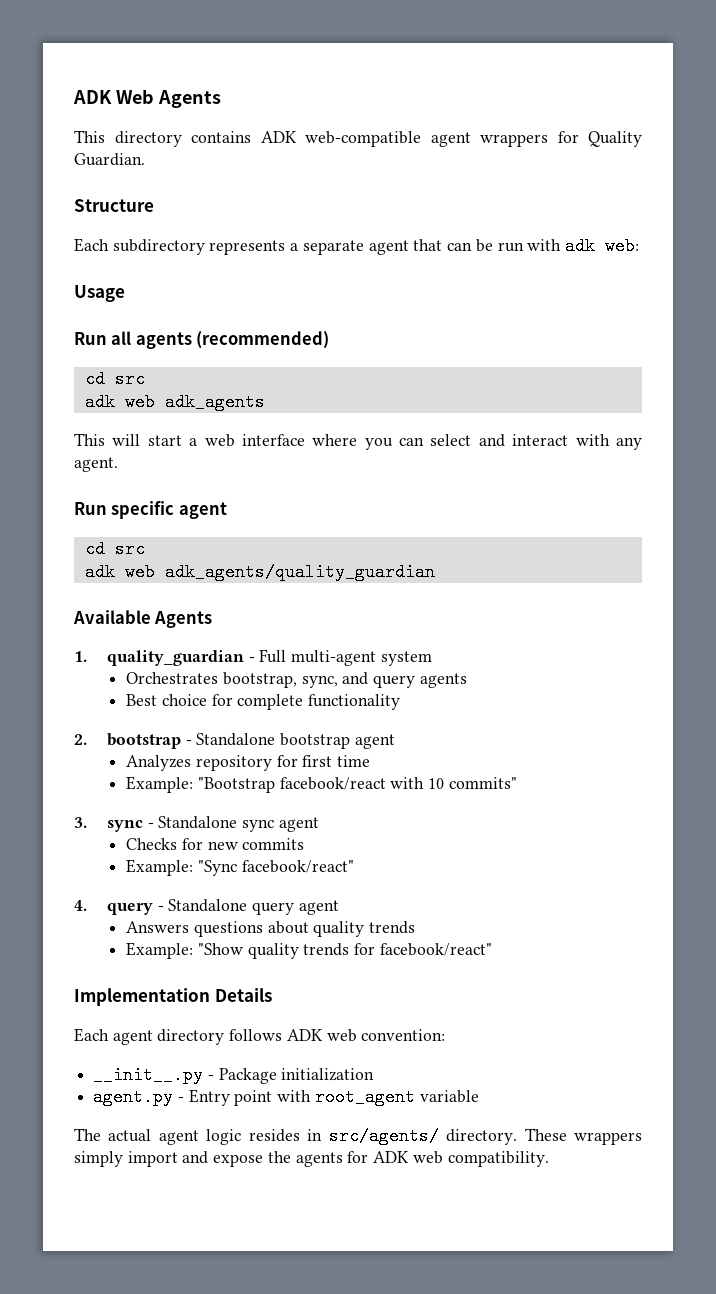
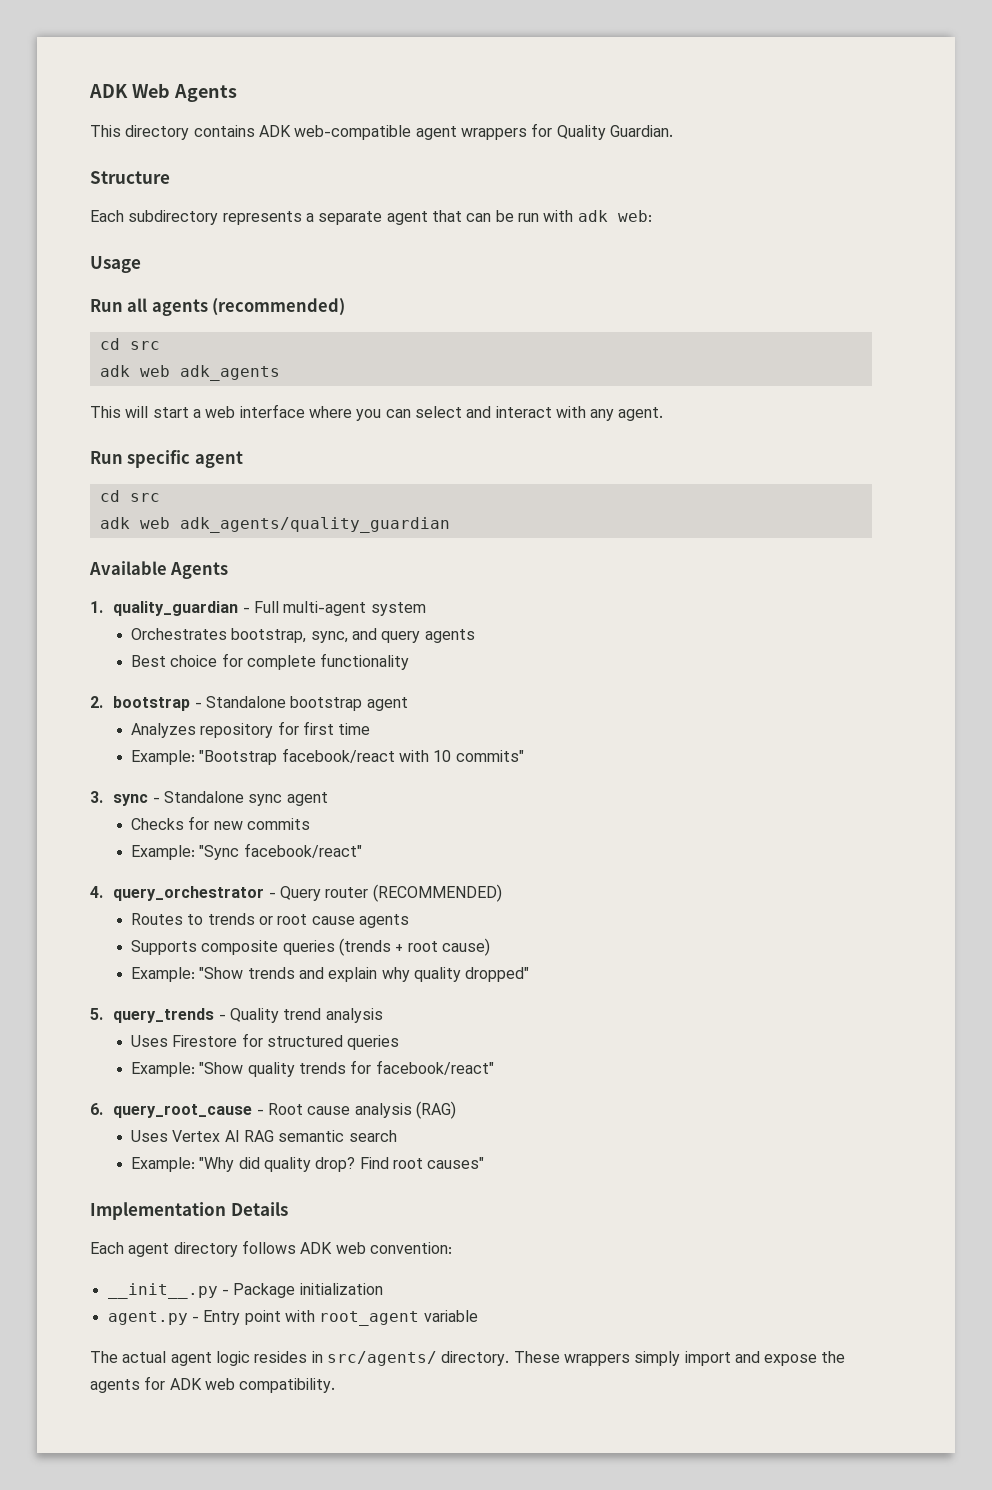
[106,899,339,915] [126,921,416,937] query - Standalone query agent // Answers questions about quality trends -> [113,884,502,902] [130,913,409,928] [130,938,490,956] [130,967,530,982] [90,1008,383,1023] [130,1033,400,1050] query_orchestrator - Query router (RECOMMENDED) // Routes to trends or root cause agents // Supports composite queries (trends + root cause) // Example: "Show trends and explain why quality dropped" // 5. query_trends - Quality trend analysis // Uses Firestore for structured queries
(492, 949) none -> [90,1101,456,1119] [130,1130,397,1142] [130,1157,485,1172] // 6. query_root_cause - Root cause analysis (RAG) // Uses Vertex AI RAG semantic search // Example: "Why did quality drop? Find root causes"

